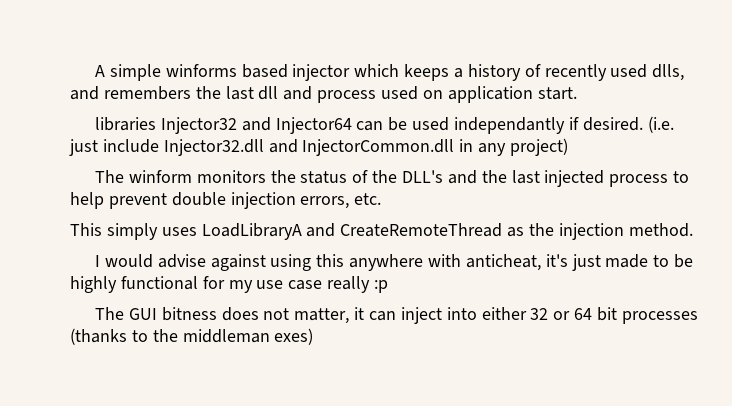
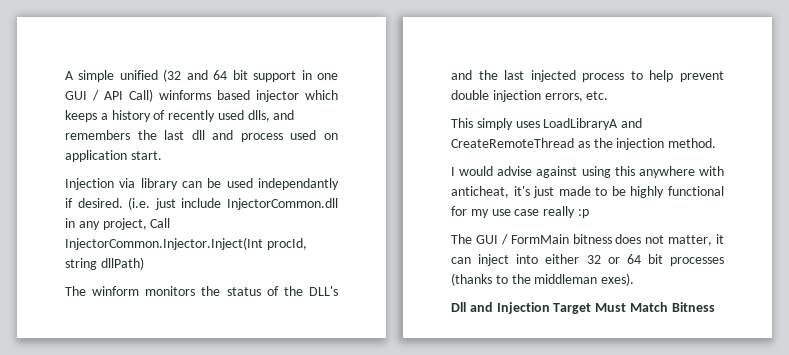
(161, 72) none -> [119,69,339,82] [65,89,153,102] unified (32 and 64 bit support in one GUI / API Call)
[94,117,352,134] libraries Injector32 and Injector64 -> [65,178,178,190] Injection via library
[163,139,298,156] Injector32.dll and -> (222, 203) none
[510,138,569,156] project) -> [102,218,171,230] [65,237,307,250] [65,257,144,270] project, Call InjectorCommon.Injector.Inject(Int procId, string dllPath)
(157, 314) none -> [500,234,569,245] / FormMain
[274,328,314,345] exes) -> [601,273,635,286] [451,302,715,314] exes). // Dll and Injection Target Must Match Bitness

